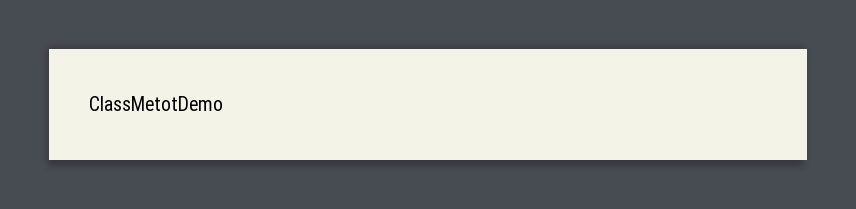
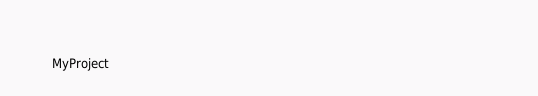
[89,96,223,111] ClassMetotDemo -> [52,58,109,71] MyProject

